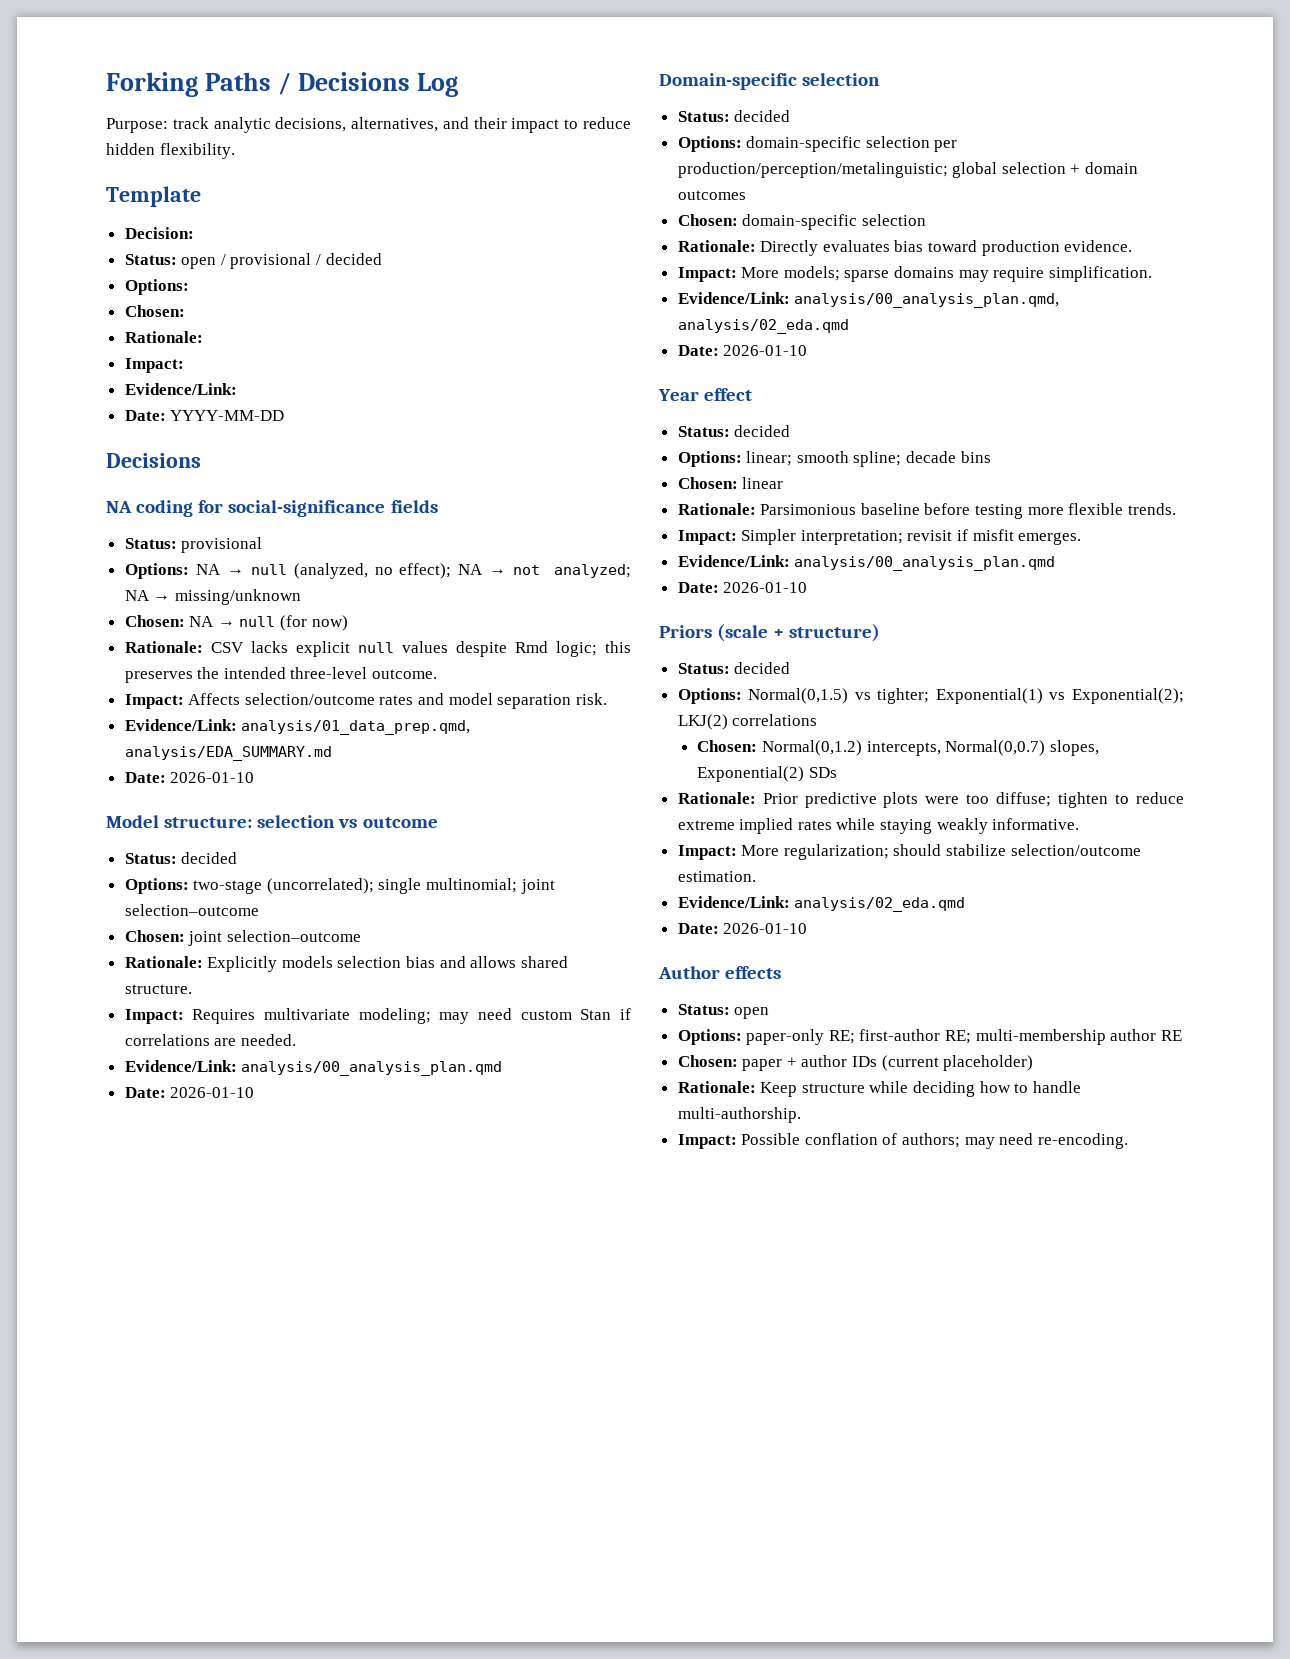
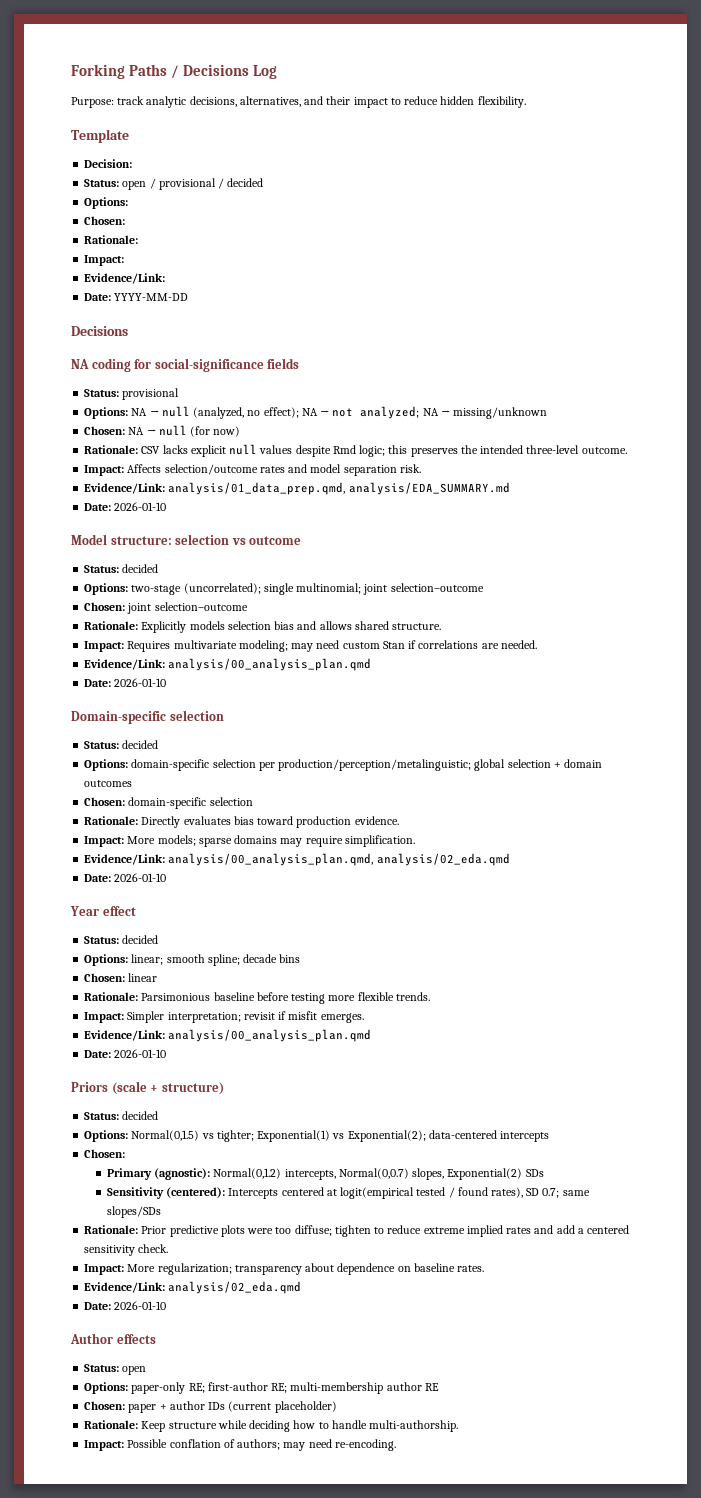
[677,714,818,730] [697,740,758,752] LKJ(2) correlations // Chosen: -> [428,1130,550,1142] [84,1149,126,1158] [106,1168,211,1180] data-centered intercepts // Chosen: // Primary (agnostic):
(837, 772) none -> [106,1187,590,1199] [106,1206,161,1218] // Sensitivity (centered): Intercepts centered at logit(empirical tested / found rates), SD 0.7; same slopes/SDs
[836,818,1080,834] [677,844,1141,860] [677,871,756,882] while staying weakly informative. // Impact: More regularization; should stabilize selection/outcome estimation. -> [534,1225,630,1234] [84,1244,169,1256] [84,1263,485,1275] and add a centered sensitivity check. // Impact: More regularization; transparency about dependence on baseline rates.

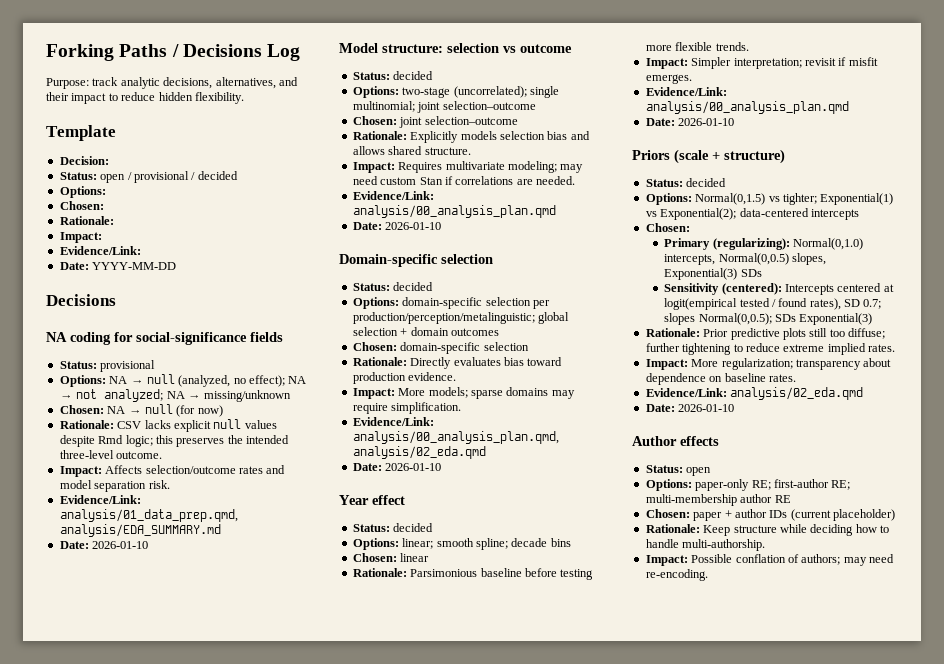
[154,1168,523,1180] (agnostic): Normal(0,1.2) intercepts, Normal(0,0.7) slopes, Exponential(2) -> [712,238,863,250] [664,253,826,265] [664,268,738,280] (regularizing): Normal(0,1.0) intercepts, Normal(0,0.5) slopes, Exponential(3)
[562,1190,590,1196] [106,1206,161,1218] same slopes/SDs -> [664,313,873,325] slopes Normal(0,0.5); SDs Exponential(3)
[247,1228,274,1234] were -> [809,328,828,337] still
[334,1225,371,1237] tighten -> [645,343,732,355] further tightening
[506,1225,630,1234] [84,1244,169,1256] rates and add a centered sensitivity check. -> [868,344,895,352] rates.

